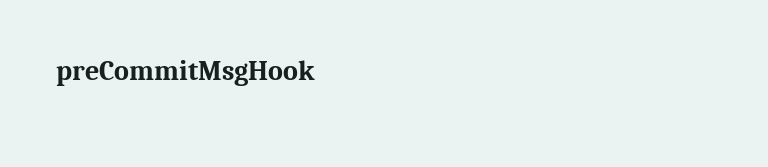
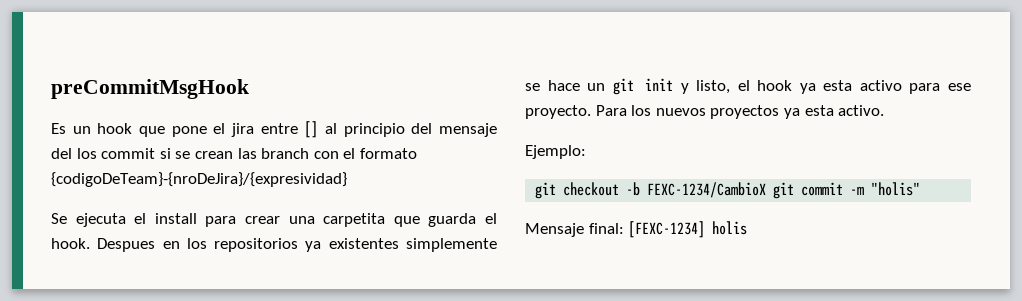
(315, 73) none -> [51,121,497,138] [51,148,417,159] [51,172,347,187] [51,213,498,227] [51,238,497,252] [525,78,971,95] [525,105,885,119] [525,145,586,159] [535,182,921,199] [525,221,748,238] // Es un hook que pone el jira entre [] al principio del mensaje del los commit si se crean las branch con el formato {codigoDeTeam}-{nroDeJira}/{expresividad} // Se ejecuta el install para crear una carpetita que guarda el hook. Despues en los repositorios ya existentes simplemente se hace un git init y listo, el hook ya esta activo para ese proyecto. Para los nuevos proyectos ya esta activo. // Ejemplo: // git checkout -b FEXC-1234/CambioX git commit -m "holis" // Mensaje final: [FEXC-1234] holis

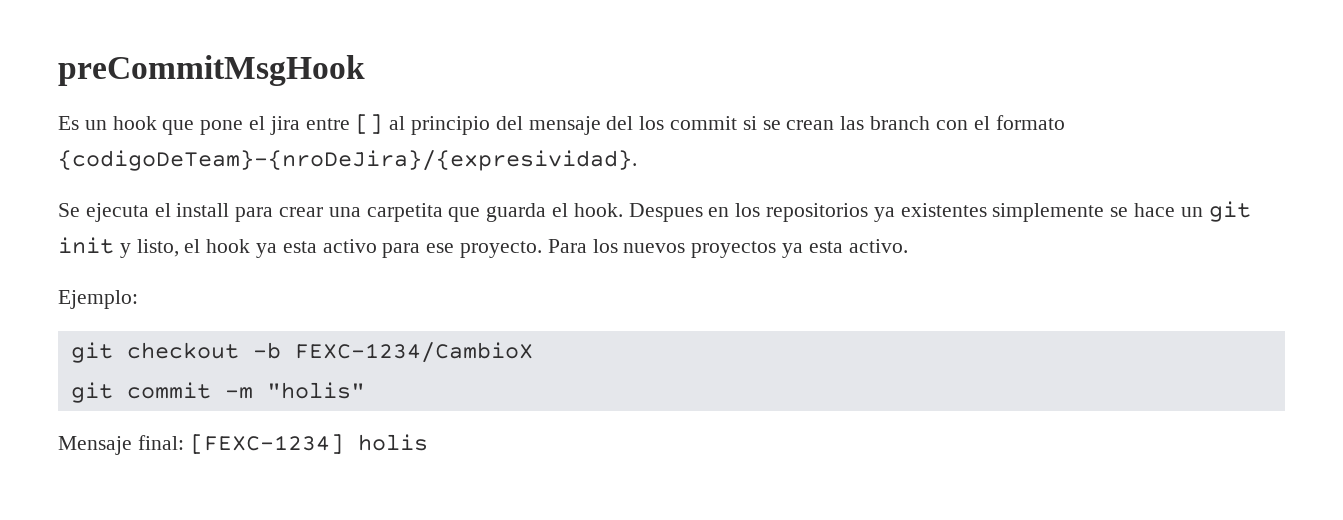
[51,172,347,187] {codigoDeTeam}-{nroDeJira}/{expresividad} -> [58,150,637,171] {codigoDeTeam}-{nroDeJira}/{expresividad}.
(767, 190) none -> (533, 352) //

